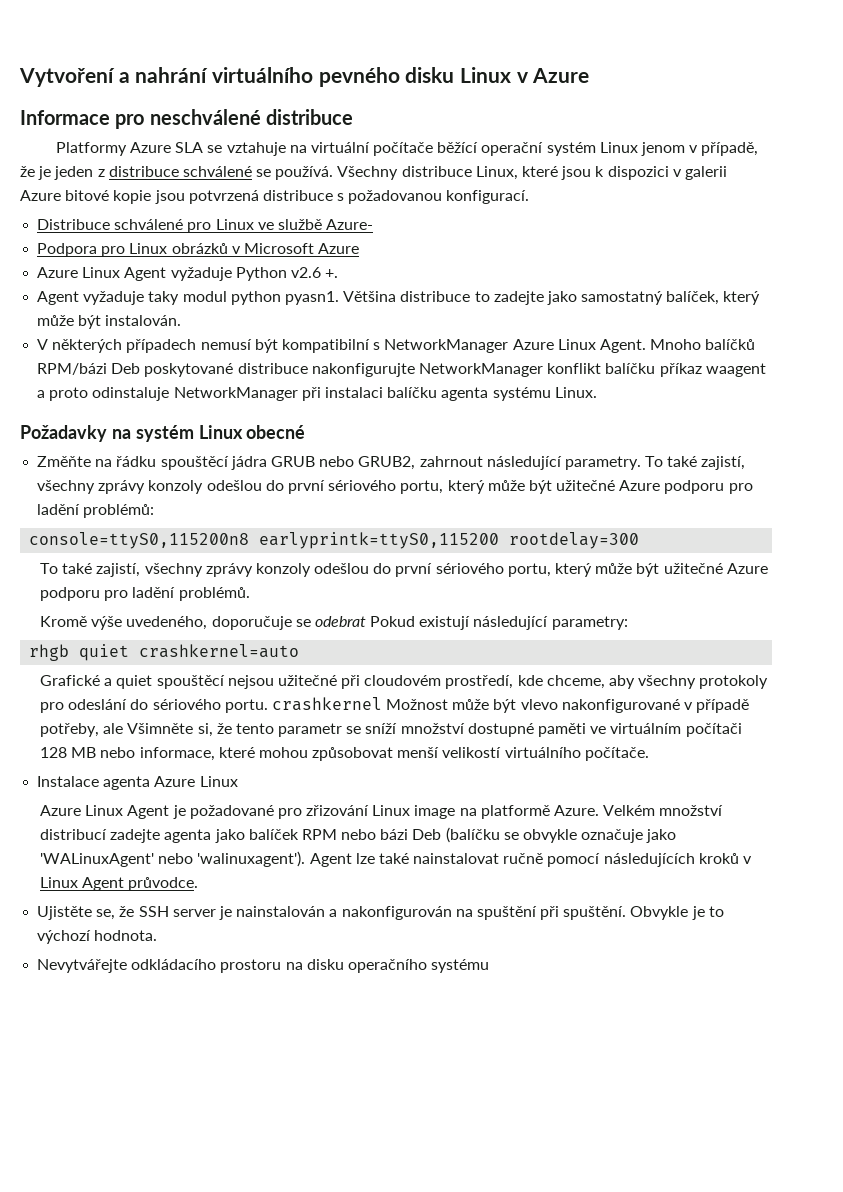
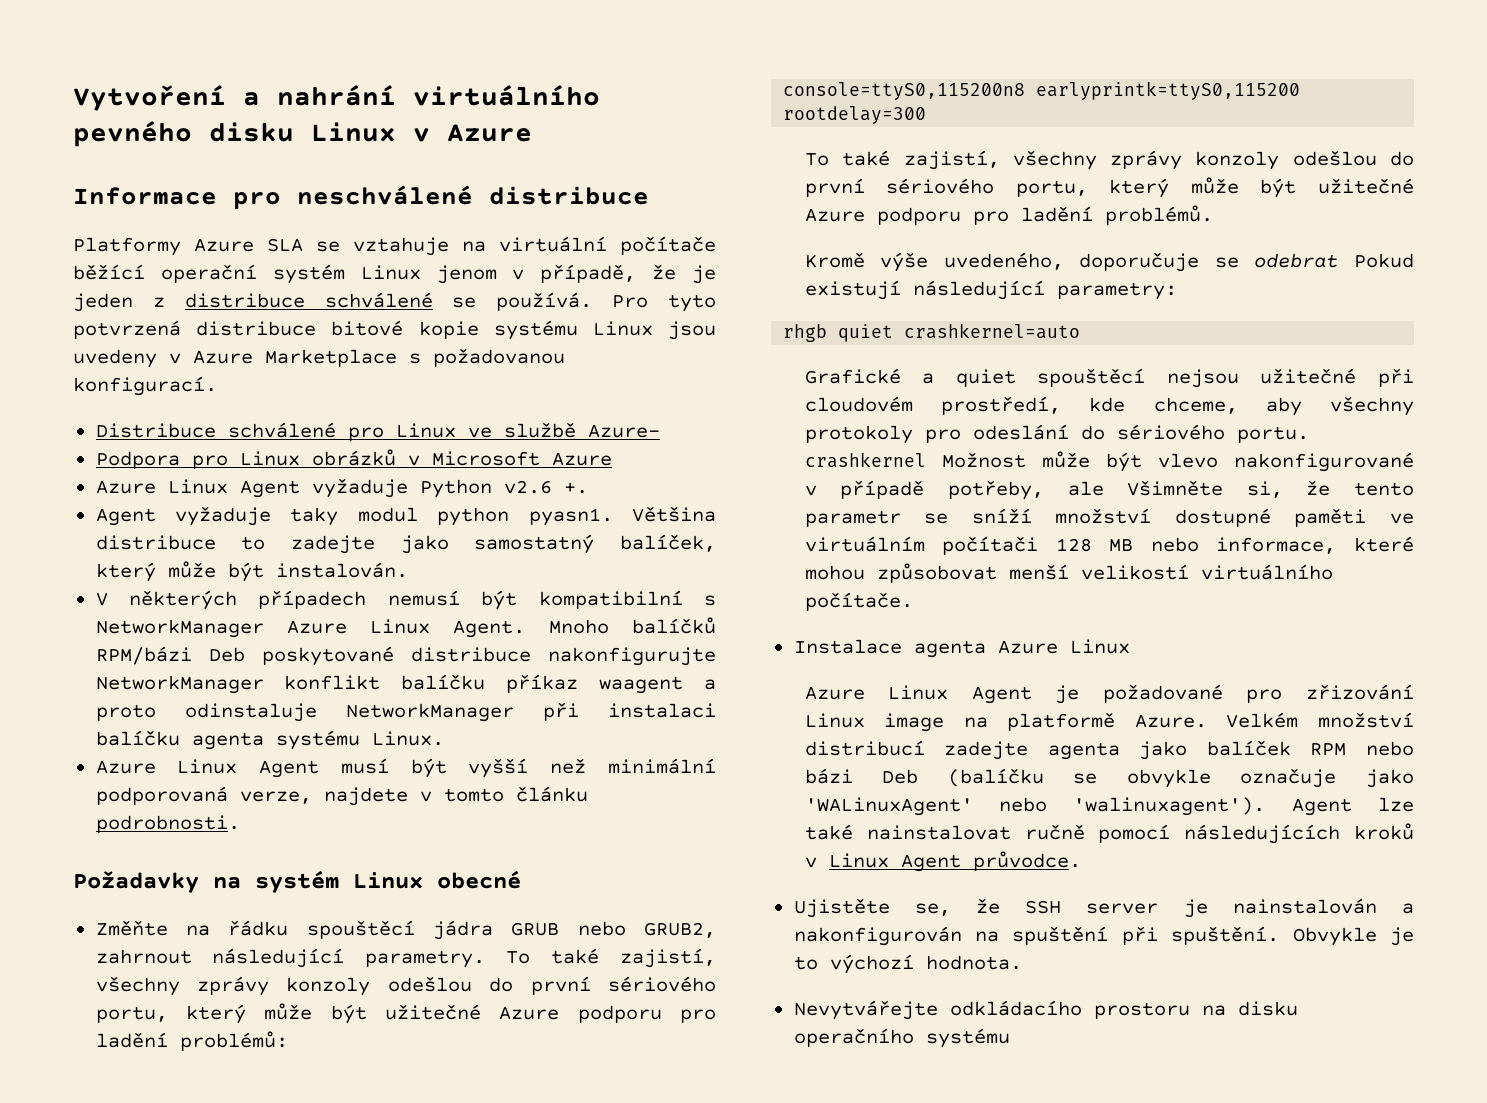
[337,166,727,180] [20,190,333,204] Všechny distribuce Linux, které jsou k dispozici v galerii Azure bitové kopie jsou potvrzená distribuce -> [612,294,716,312] [73,320,716,340] [73,349,397,368] Pro tyto potvrzená distribuce bitové kopie systému Linux jsou uvedeny v Azure Marketplace
(597, 392) none -> [95,758,716,778] [95,786,588,806] [95,815,240,833] // Azure Linux Agent musí být vyšší než minimální podporovaná verze, najdete v tomto článku podrobnosti.

